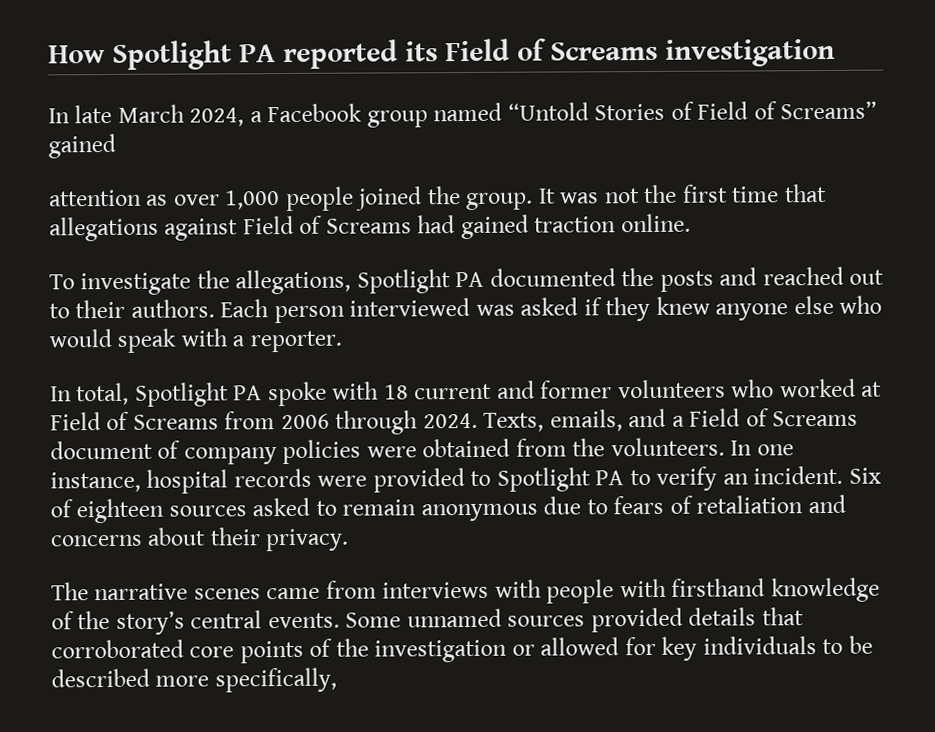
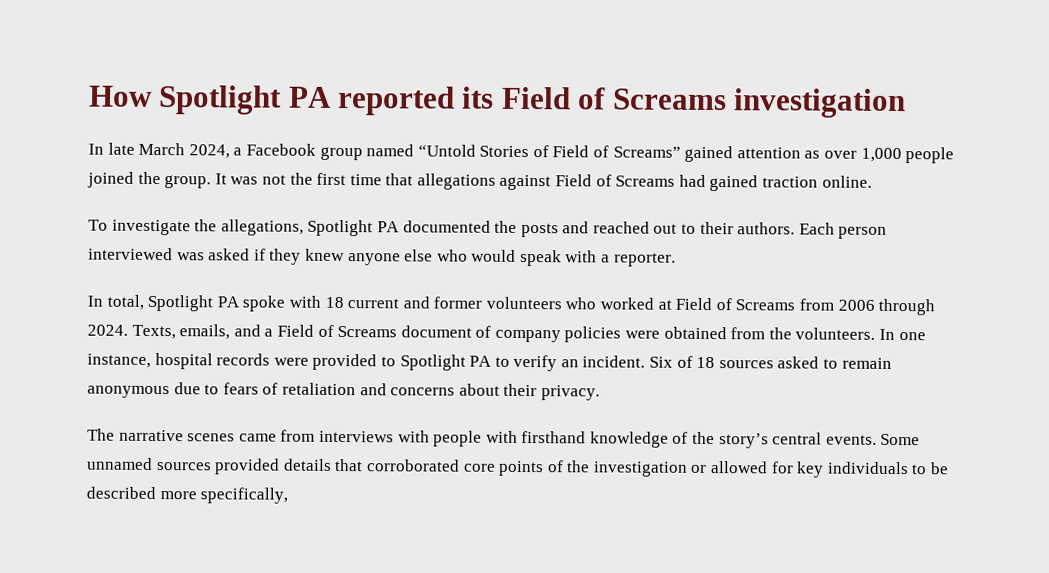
(116, 146) // -> (734, 154) none
[76,498,165,524] eighteen -> [696,356,716,369] 18

